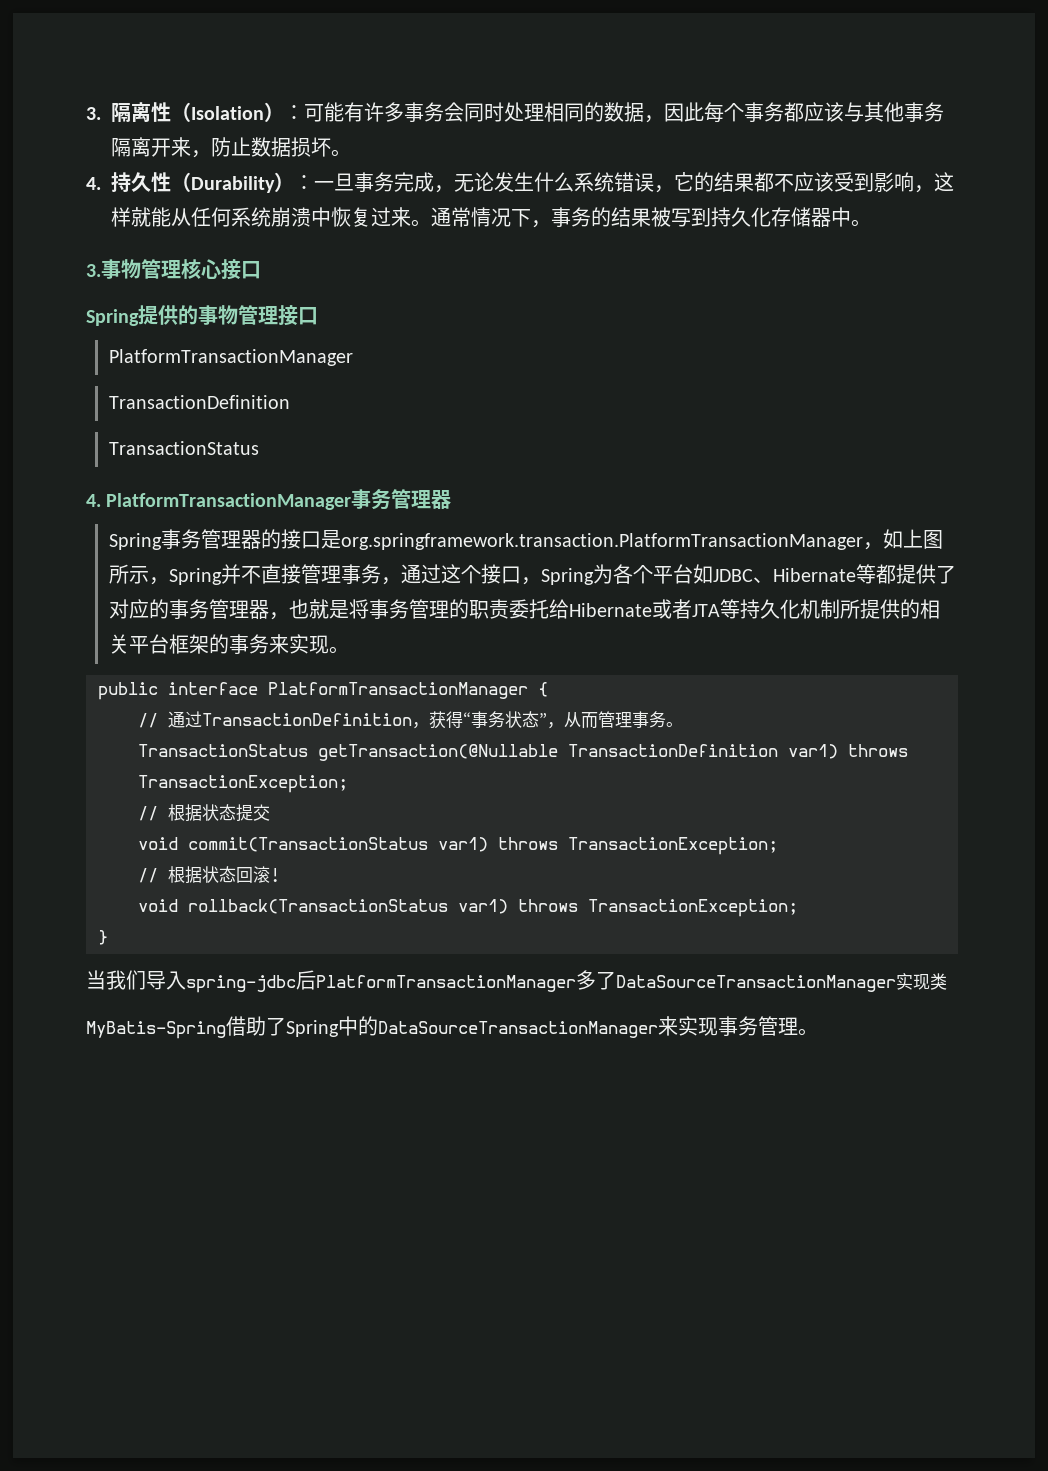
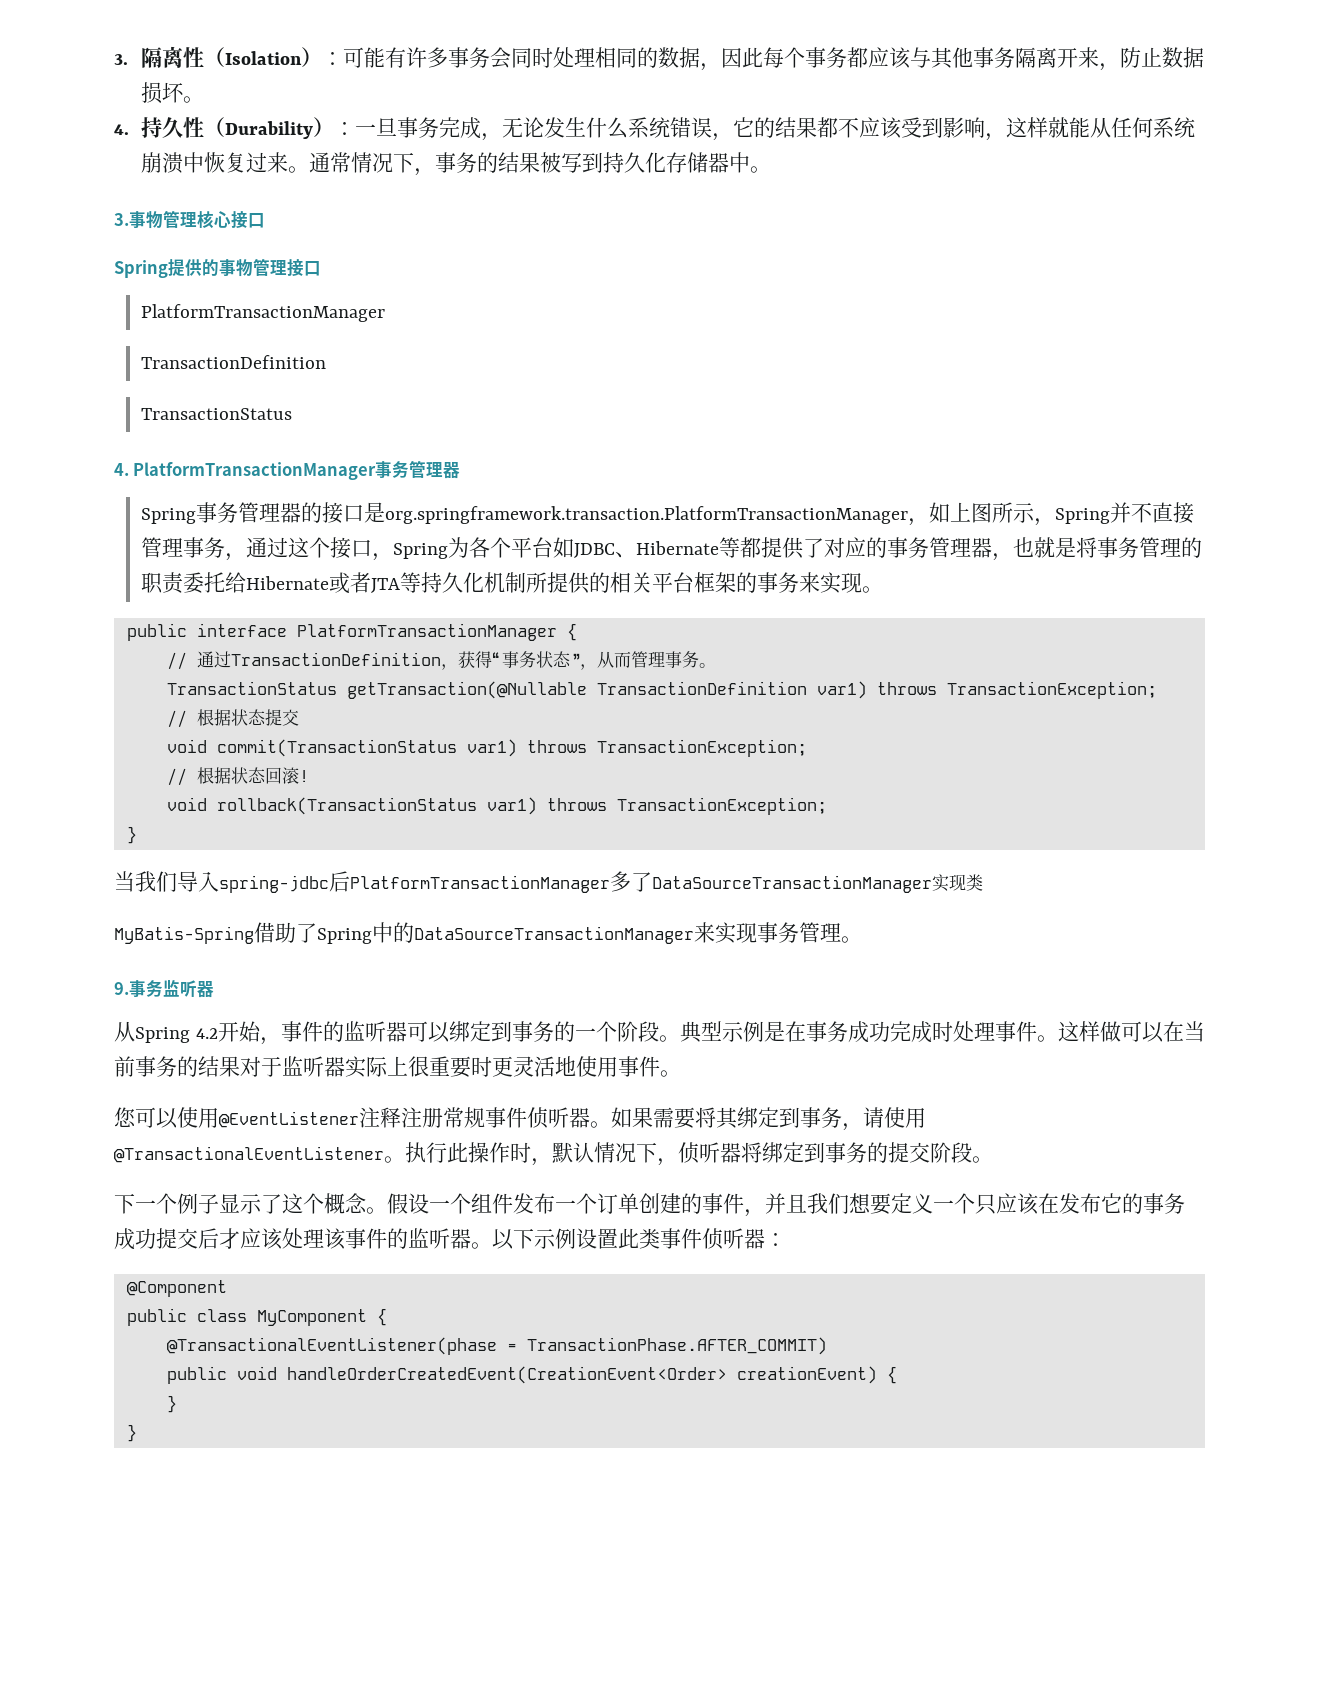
(818, 1032) none -> [114,980,214,998] [114,1021,1205,1045] [114,1056,681,1078] [114,1107,926,1131] [114,1142,993,1166] [114,1193,1185,1217] [114,1228,786,1250] [126,1280,227,1297] [126,1308,387,1326] [166,1337,827,1355] [166,1366,897,1384] [166,1395,177,1413] [126,1424,137,1442] // 9.事务监听器 // 从Spring 4.2开始，事件的监听器可以绑定到事务的一个阶段。典型示例是在事务成功完成时处理事件。这样做可以在当前事务的结果对于监听器实际上很重要时更灵活地使用事件。 // 您可以使用@EventListener注释注册常规事件侦听器。如果需要将其绑定到事务，请使用@TransactionalEventListener。执行此操作时，默认情况下，侦听器将绑定到事务的提交阶段。 // 下一个例子显示了这个概念。假设一个组件发布一个订单创建的事件，并且我们想要定义一个只应该在发布它的事务成功提交后才应该处理该事件的监听器。以下示例设置此类事件侦听器： // @Component // public class MyComponent { // @TransactionalEventListener(phase = TransactionPhase.AFTER_COMMIT) // public void handleOrderCreatedEvent(CreationEvent<Order> creationEvent) { // } // }

